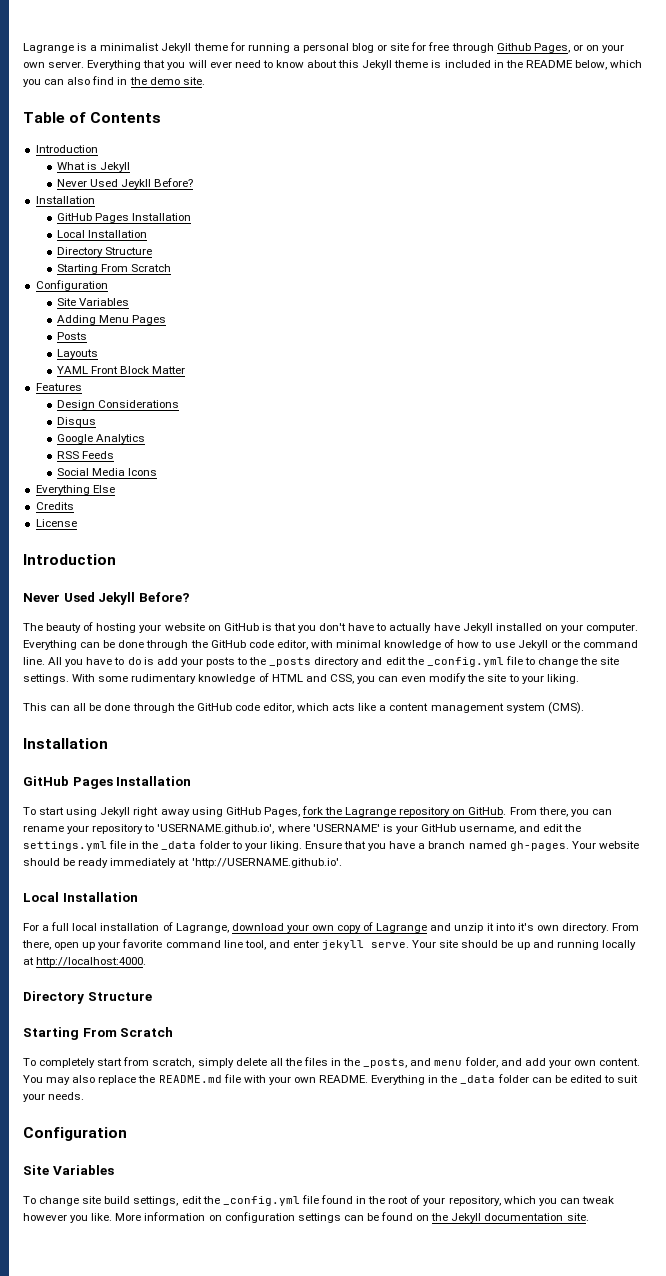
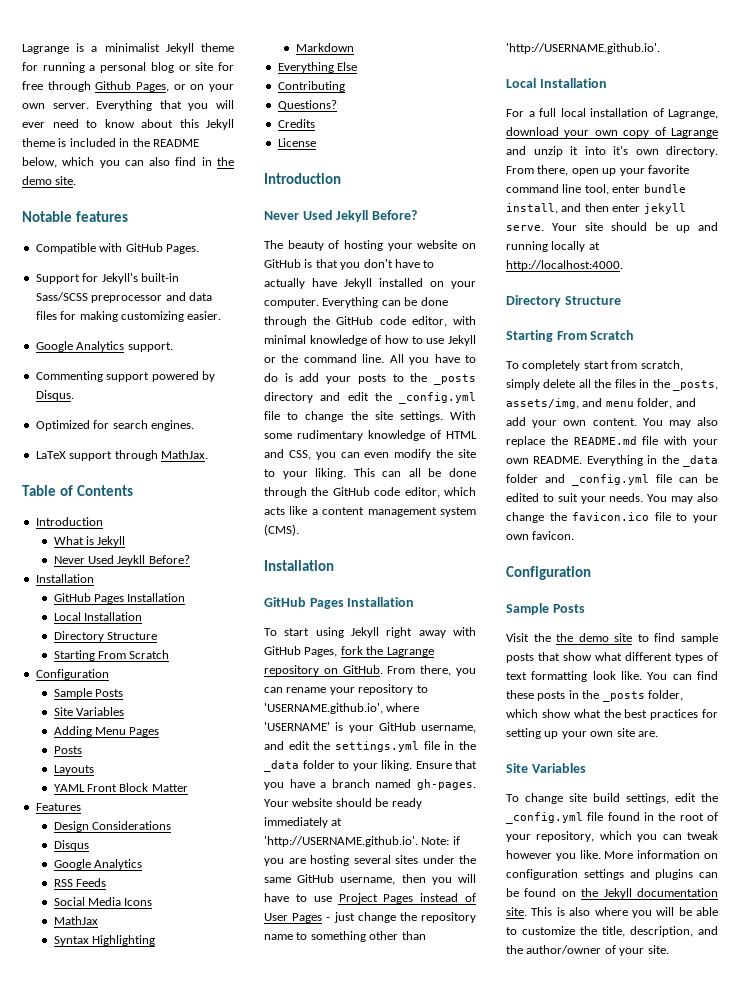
(205, 81) none -> [22,211,128,222] [35,243,199,254] [35,273,179,284] [35,292,212,303] [35,311,222,322] [35,341,173,352] [35,371,215,382] [35,390,74,401] [35,420,194,431] [35,450,208,461] // Notable features // Compatible with GitHub Pages. // Support for Jekyll's built-in Sass/SCSS preprocessor and data files for making customizing easier. // Google Analytics support. // Commenting support powered by Disqus. // Optimized for search engines. // LaTeX support through MathJax.
(108, 285) none -> [53,688,123,699] // Sample Posts
(158, 472) none -> [53,916,98,925] [53,935,155,946] [295,43,354,52] // MathJax // Syntax Highlighting // Markdown
(115, 489) none -> [277,81,345,92] [277,100,337,111] // Contributing // Questions?
(579, 679) // -> (347, 473) none
[191,807,223,817] using -> [453,627,476,636] with
(342, 863) none -> [421,836,460,845] [264,855,476,866] [264,874,476,885] [264,893,476,904] [264,912,476,923] [264,931,426,942] [506,43,660,54] Note: if you are hosting several sites under the same GitHub username, then you will have to use Project Pages instead of User Pages - just change the repository name to something other than 'http://USERNAME.github.io'.
[268,940,290,948] and -> [612,184,686,193] [506,203,609,214] enter bundle install, and then
(408, 1063) none -> [506,398,579,409] assets/img,
(529, 1078) none -> [545,474,672,486] and _config.yml file
[23,1127,127,1141] // Configuration -> [647,493,718,504] [506,512,718,523] [506,531,575,540] [506,566,591,580] [506,603,585,615] [506,633,718,644] [506,652,718,663] [506,671,718,682] [506,690,683,702] [506,709,718,720] [506,728,658,739] You may also change the favicon.ico file to your own favicon. // Configuration // Sample Posts // Visit the the demo site to find sample posts that show what different types of text formatting look like. You can find these posts in the _posts folder, which show what the best practices for setting up your own site are.
(341, 1218) none -> [629,869,694,880] and plugins
(589, 1217) none -> [531,907,718,918] [506,926,718,937] [506,945,669,956] This is also where you will be able to customize the title, description, and the author/owner of your site.

